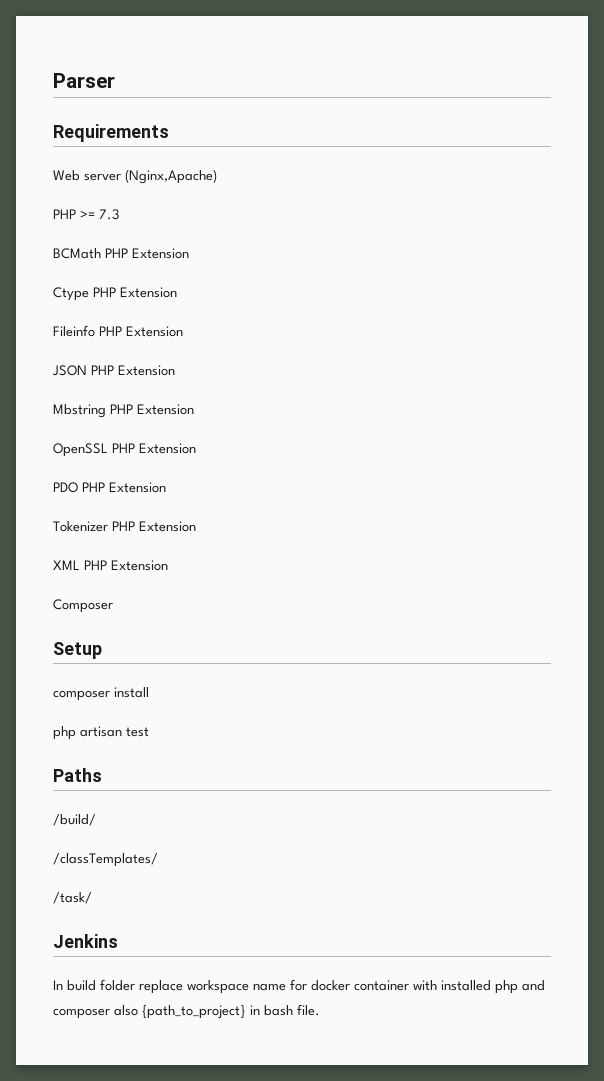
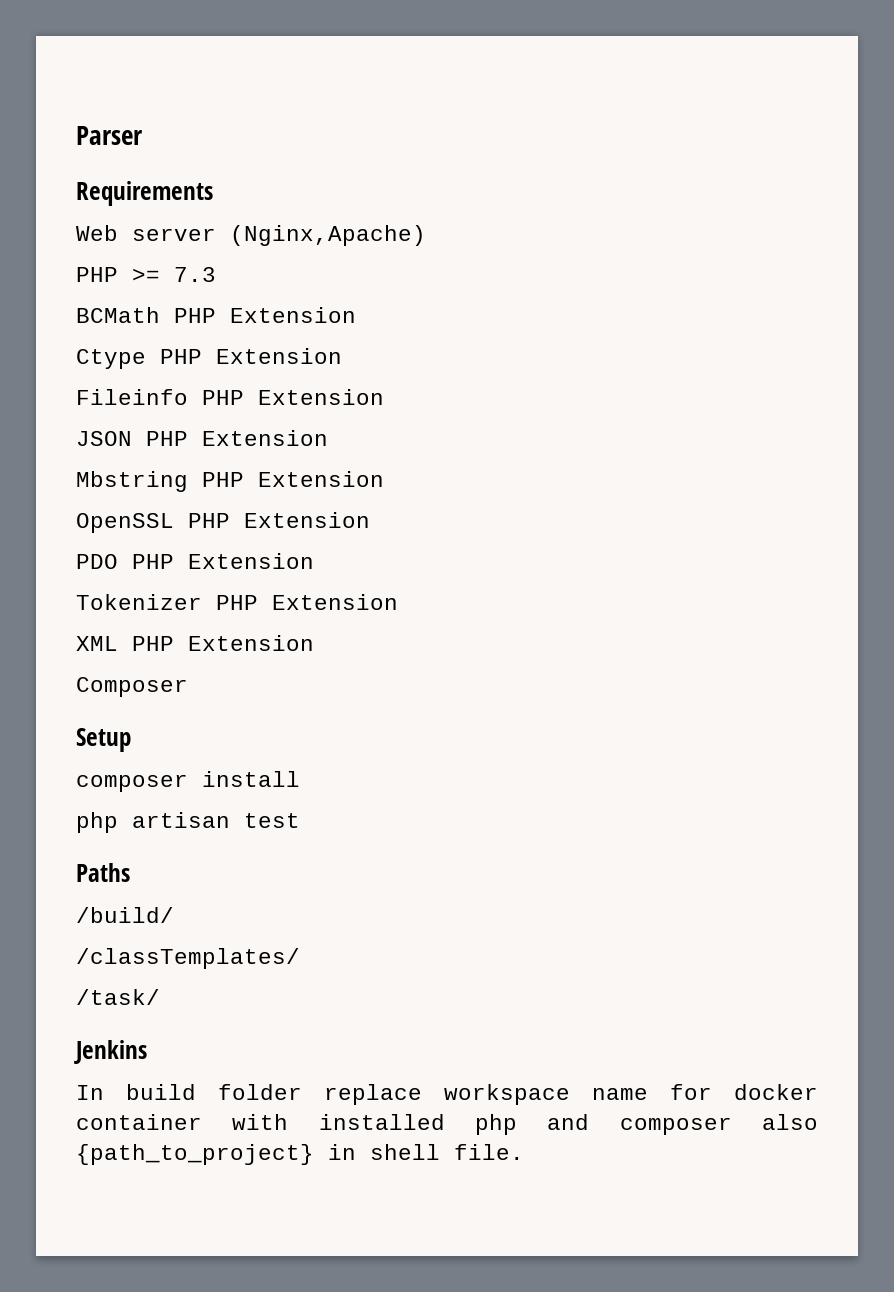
[264,1005,293,1016] bash -> [370,1144,440,1160] shell

